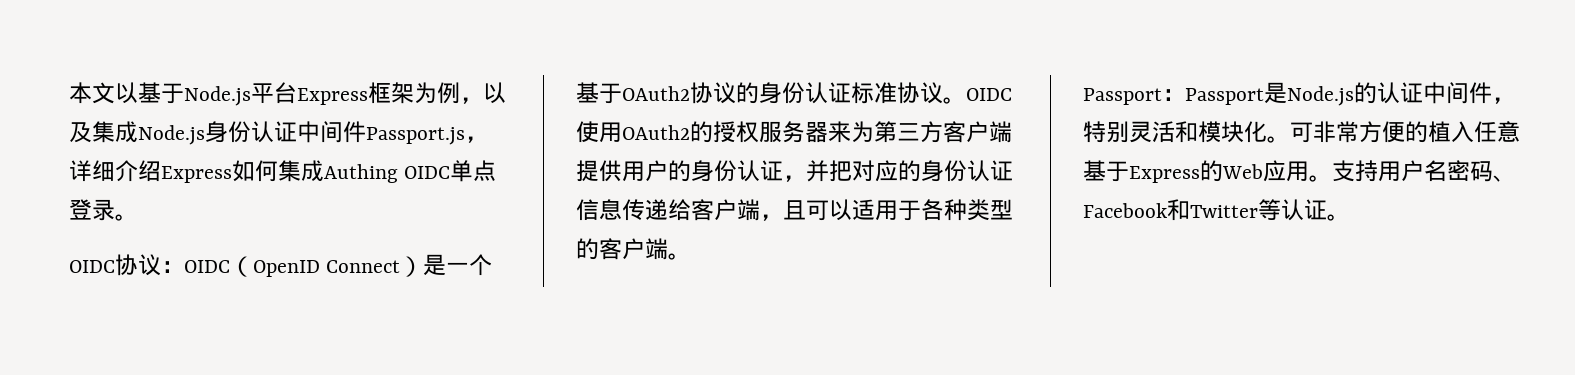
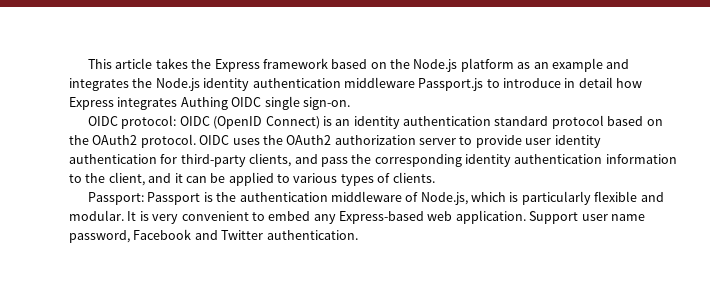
[69,82,506,106] [69,121,488,145] [69,160,497,183] [69,199,138,221] [69,254,493,277] [576,82,1012,104] [576,121,1012,143] [576,160,1013,182] [576,199,1013,221] [576,238,691,260] [1083,82,1515,106] [1083,121,1520,143] [1083,160,1516,183] [1083,199,1350,221] 本文以基于Node.js平台Express框架为例，以及集成Node.js身份认证中间件Passport.js，详细介绍Express如何集成Authing OIDC单点登录。 // OIDC协议：OIDC（OpenID Connect）是一个基于OAuth2协议的身份认证标准协议。OIDC使用OAuth2的授权服务器来为第三方客户端提供用户的身份认证，并把对应的身份认证信息传递给客户端，且可以适用于各种类型的客户端。 // Passport：Passport是Node.js的认证中间件，特别灵活和模块化。可非常方便的植入任意基于Express的Web应用。支持用户名密码、Facebook和Twitter等认证。 -> [88,58,630,72] [69,77,643,91] [69,96,350,110] [88,115,663,129] [69,134,601,148] [69,153,677,167] [69,172,435,186] [88,191,664,205] [69,210,645,224] [69,229,358,243] This article takes the Express framework based on the Node.js platform as an example and integrates the Node.js identity authentication middleware Passport.js to introduce in detail how Express integrates Authing OIDC single sign-on. // OIDC protocol: OIDC (OpenID Connect) is an identity authentication standard protocol based on the OAuth2 protocol. OIDC uses the OAuth2 authorization server to provide user identity authentication for third-party clients, and pass the corresponding identity authentication information to the client, and it can be applied to various types of clients. // Passport: Passport is the authentication middleware of Node.js, which is particularly flexible and modular. It is very convenient to embed any Express-based web application. Support user name password, Facebook and Twitter authentication.

